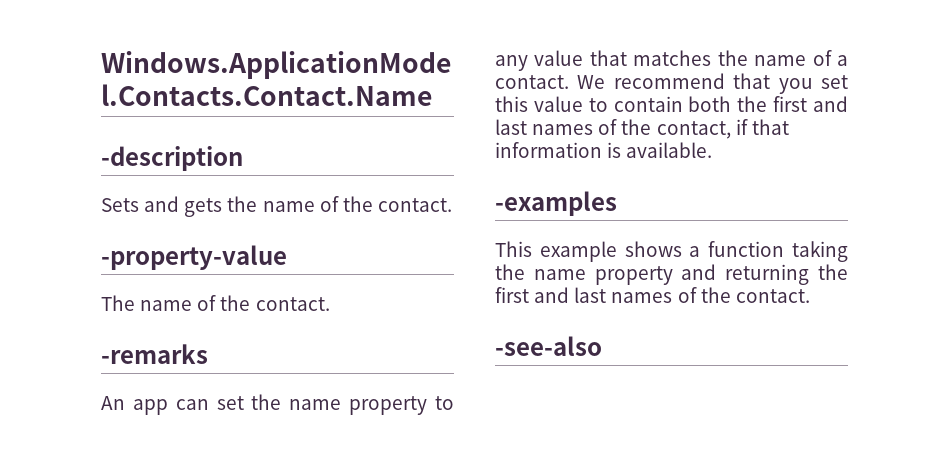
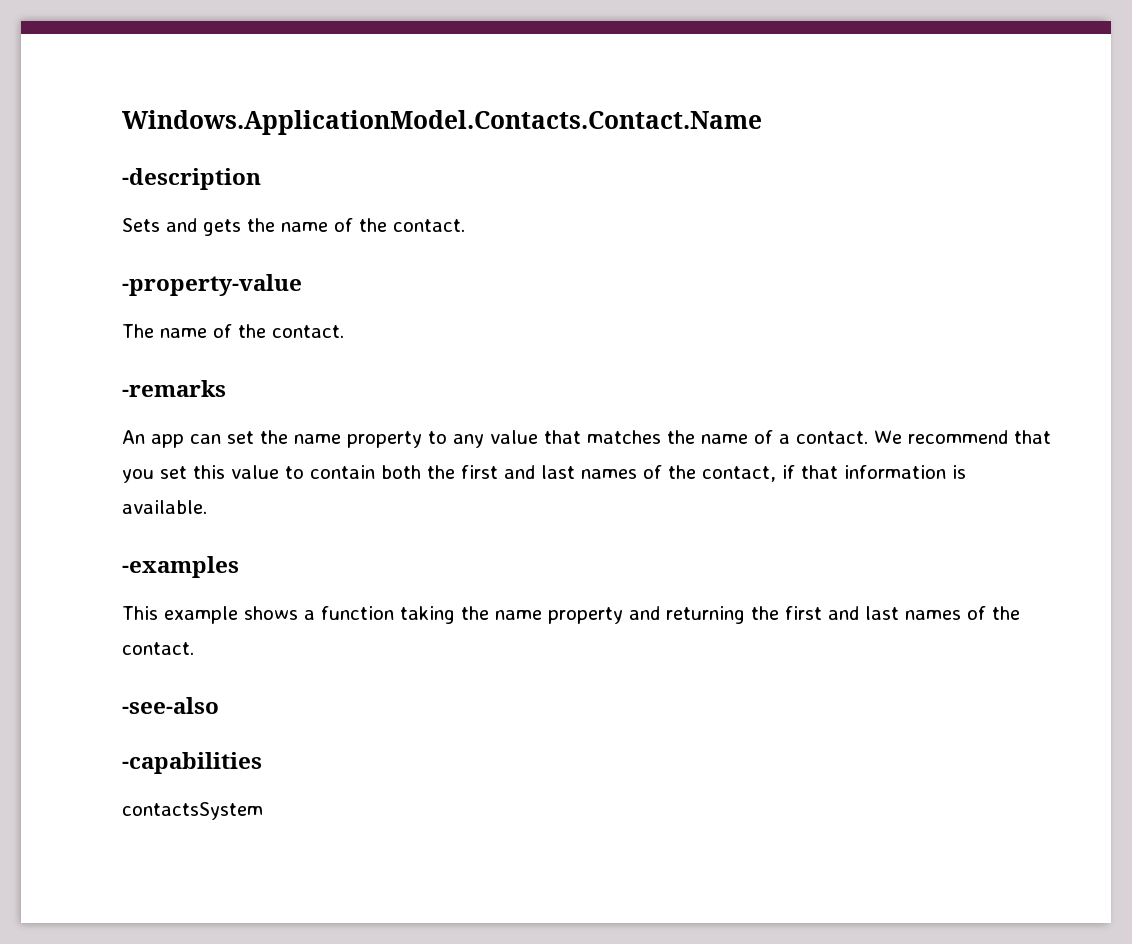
(602, 346) none -> [122,752,262,774] [122,802,263,820] // -capabilities // contactsSystem

